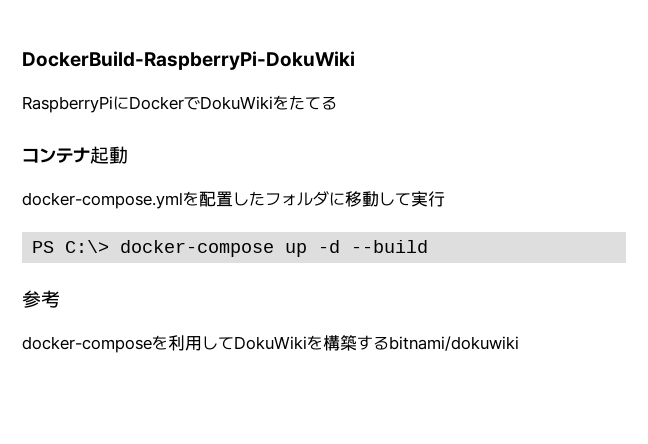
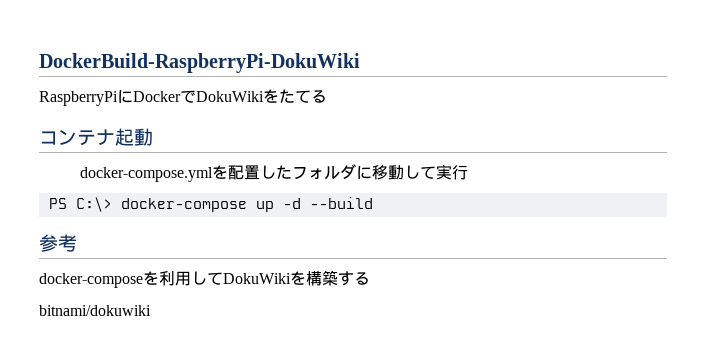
(389, 343) none -> (370, 278) //

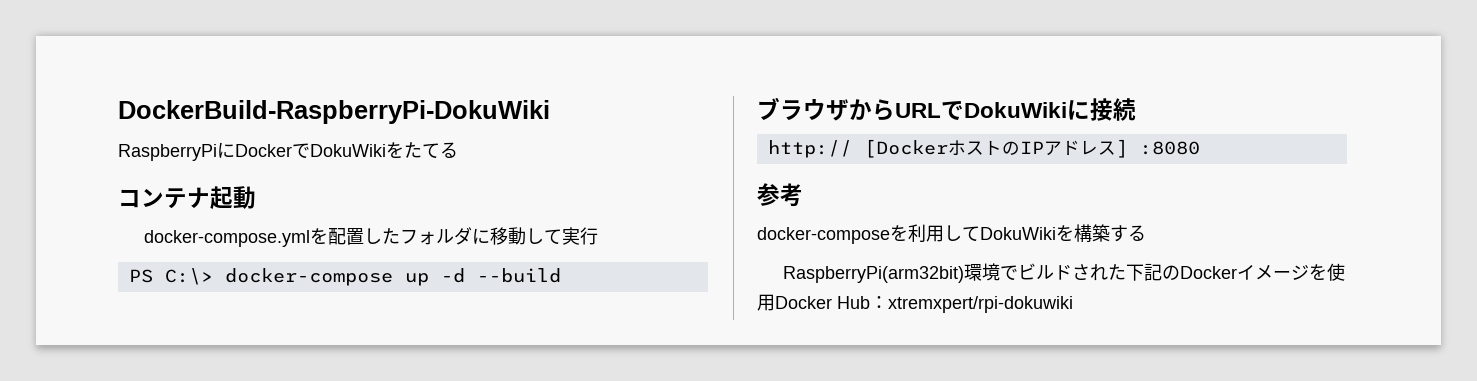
(373, 203) none -> [757,97,1136,121] [767,139,1200,158] // ブラウザからURLでDokuWikiに接続 // http:// [DockerホストのIPアドレス] :8080
[39,305,151,316] bitnami/dokuwiki -> [782,263,1345,283] [757,294,1073,313] RaspberryPi(arm32bit)環境でビルドされた下記のDockerイメージを使用Docker Hub：xtremxpert/rpi-dokuwiki

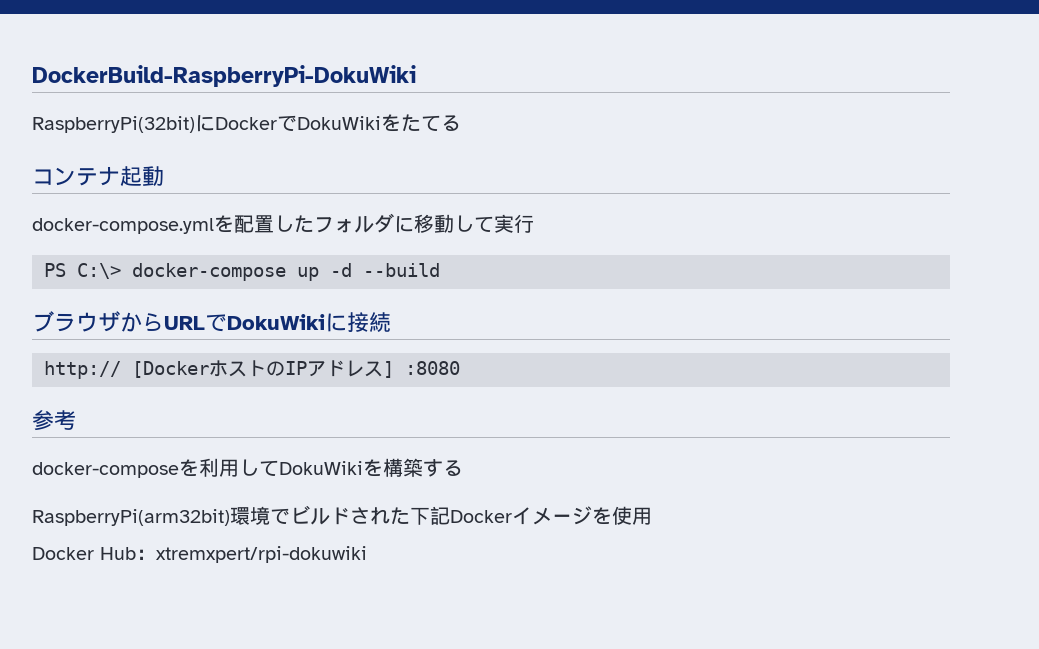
[118,144,217,161] RaspberryPi -> [32,116,195,133] RaspberryPi(32bit)
[1161,265,1180,280] の -> (450, 515) none
(775, 302) none -> (652, 516) //

